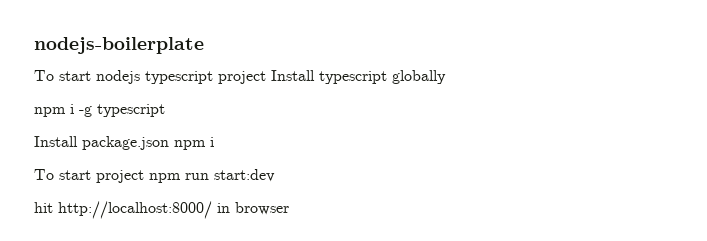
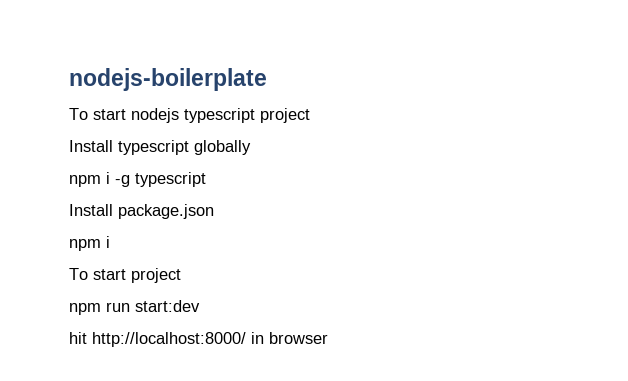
(266, 77) none -> (310, 115) //
(169, 143) none -> (214, 211) //
(144, 176) none -> (181, 275) //

